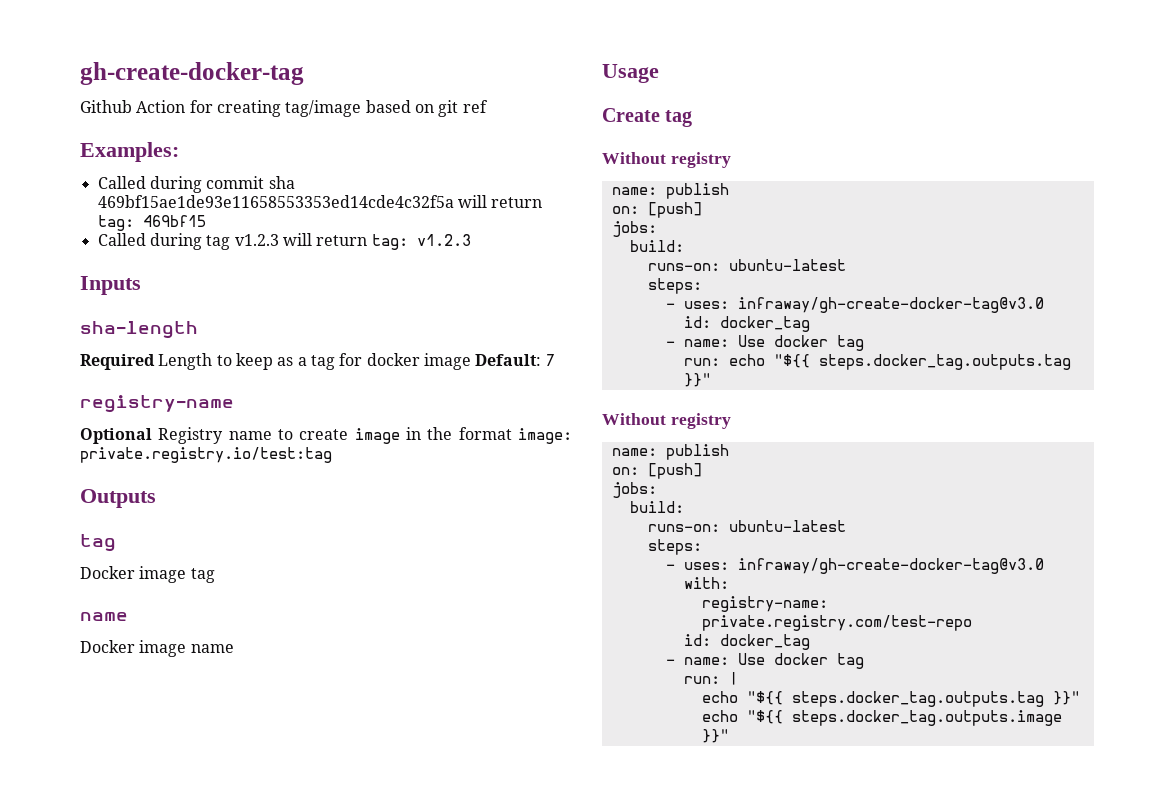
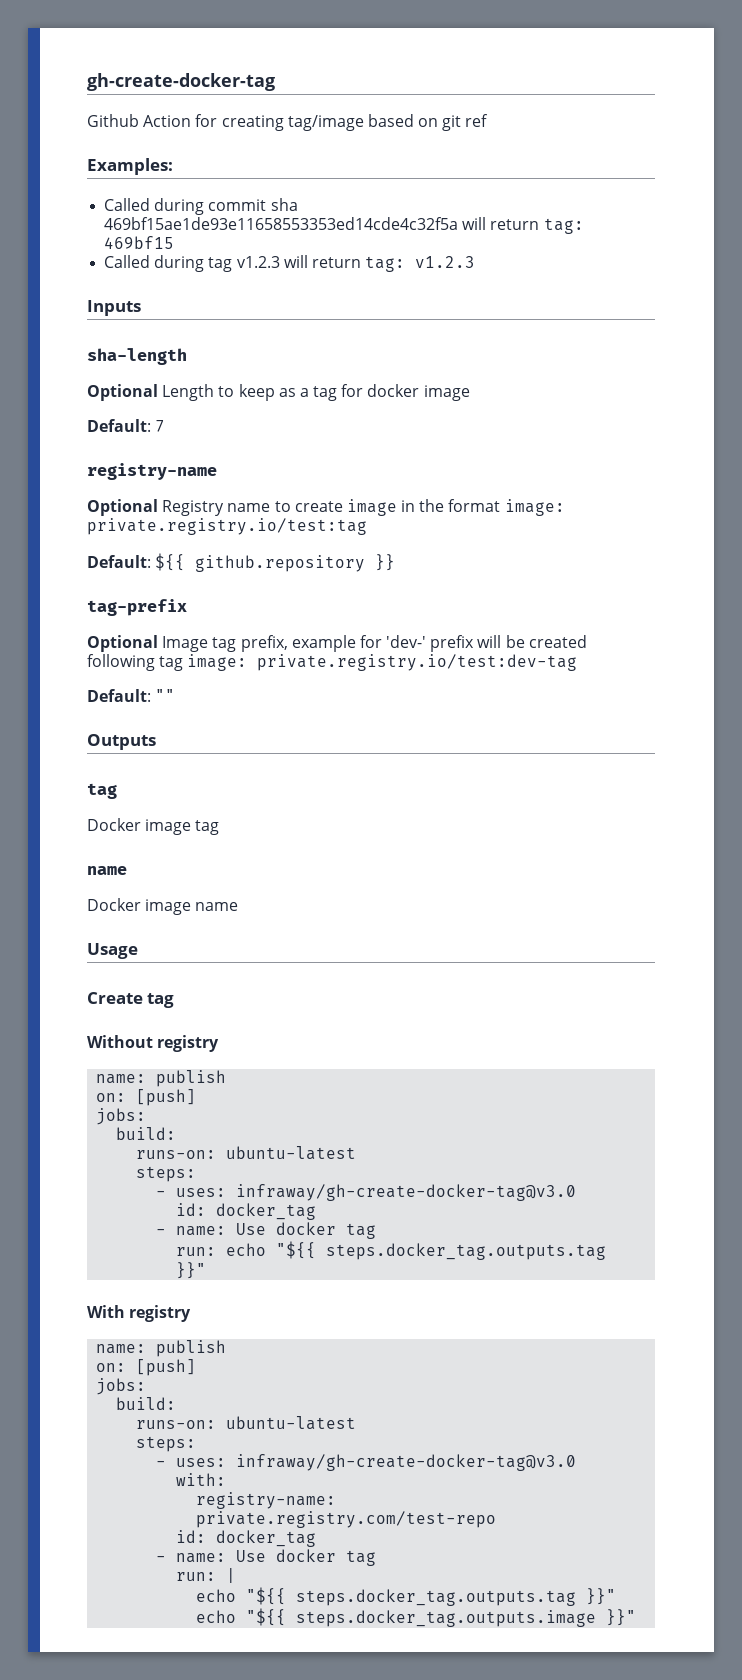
[80,354,155,370] Required -> [87,384,158,401] Optional
(471, 361) none -> (470, 393) //
(332, 455) none -> [87,553,396,572] [87,599,187,616] [87,635,587,652] [87,654,578,671] [87,689,176,702] // Default: ${{ github.repository }} // tag-prefix // Optional Image tag prefix, example for 'dev-' prefix will be created following tag image: private.registry.io/test:dev-tag // Default: ""
[602,413,666,425] Without -> [87,1305,125,1318] With

